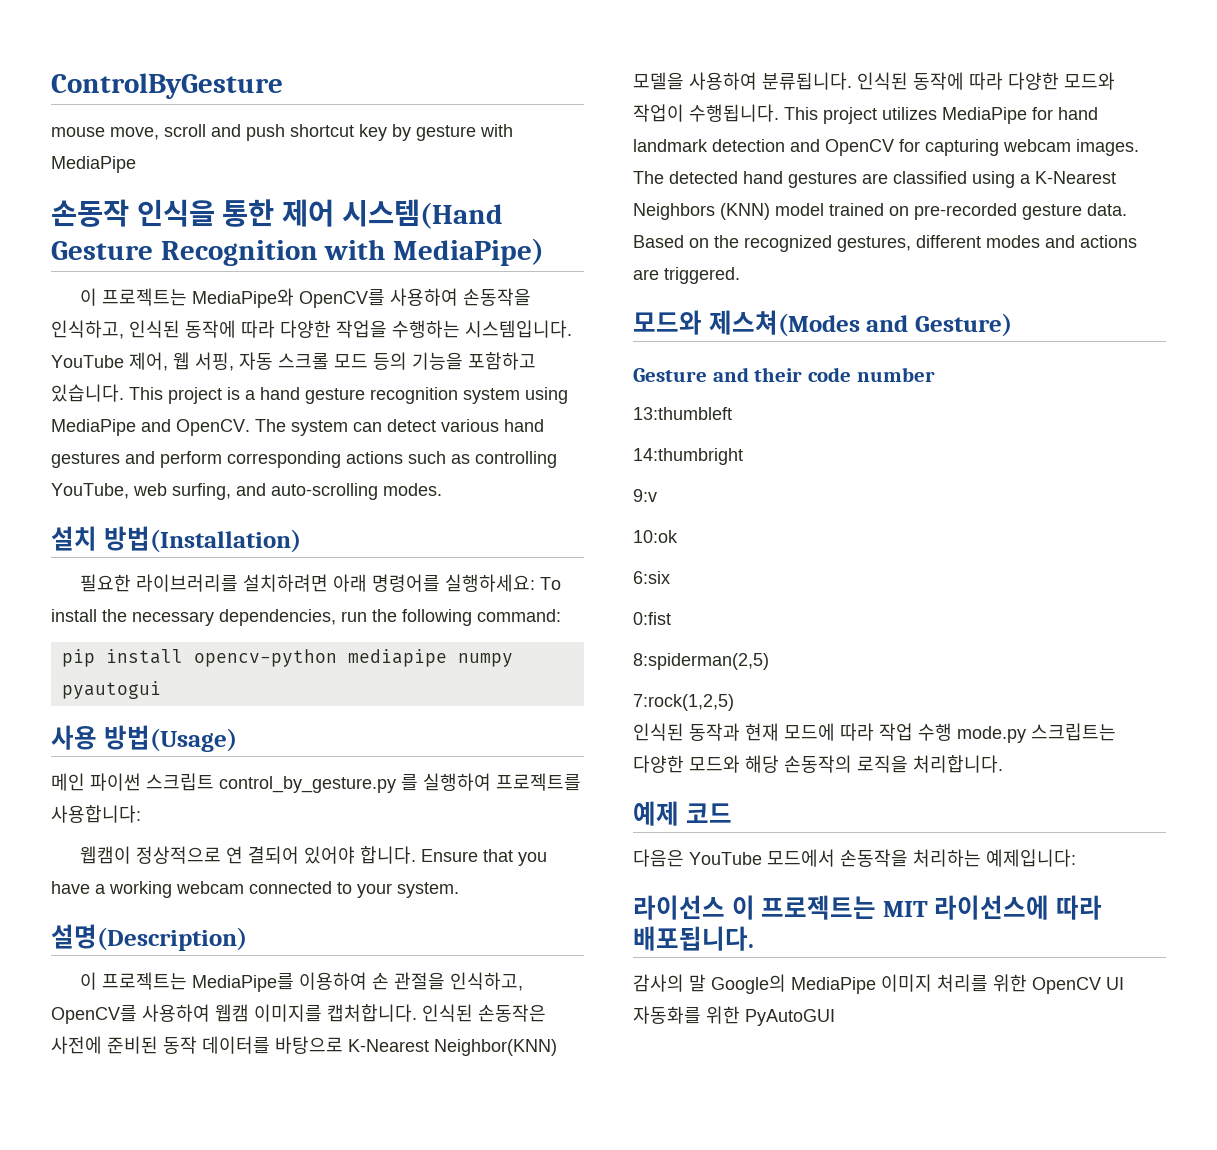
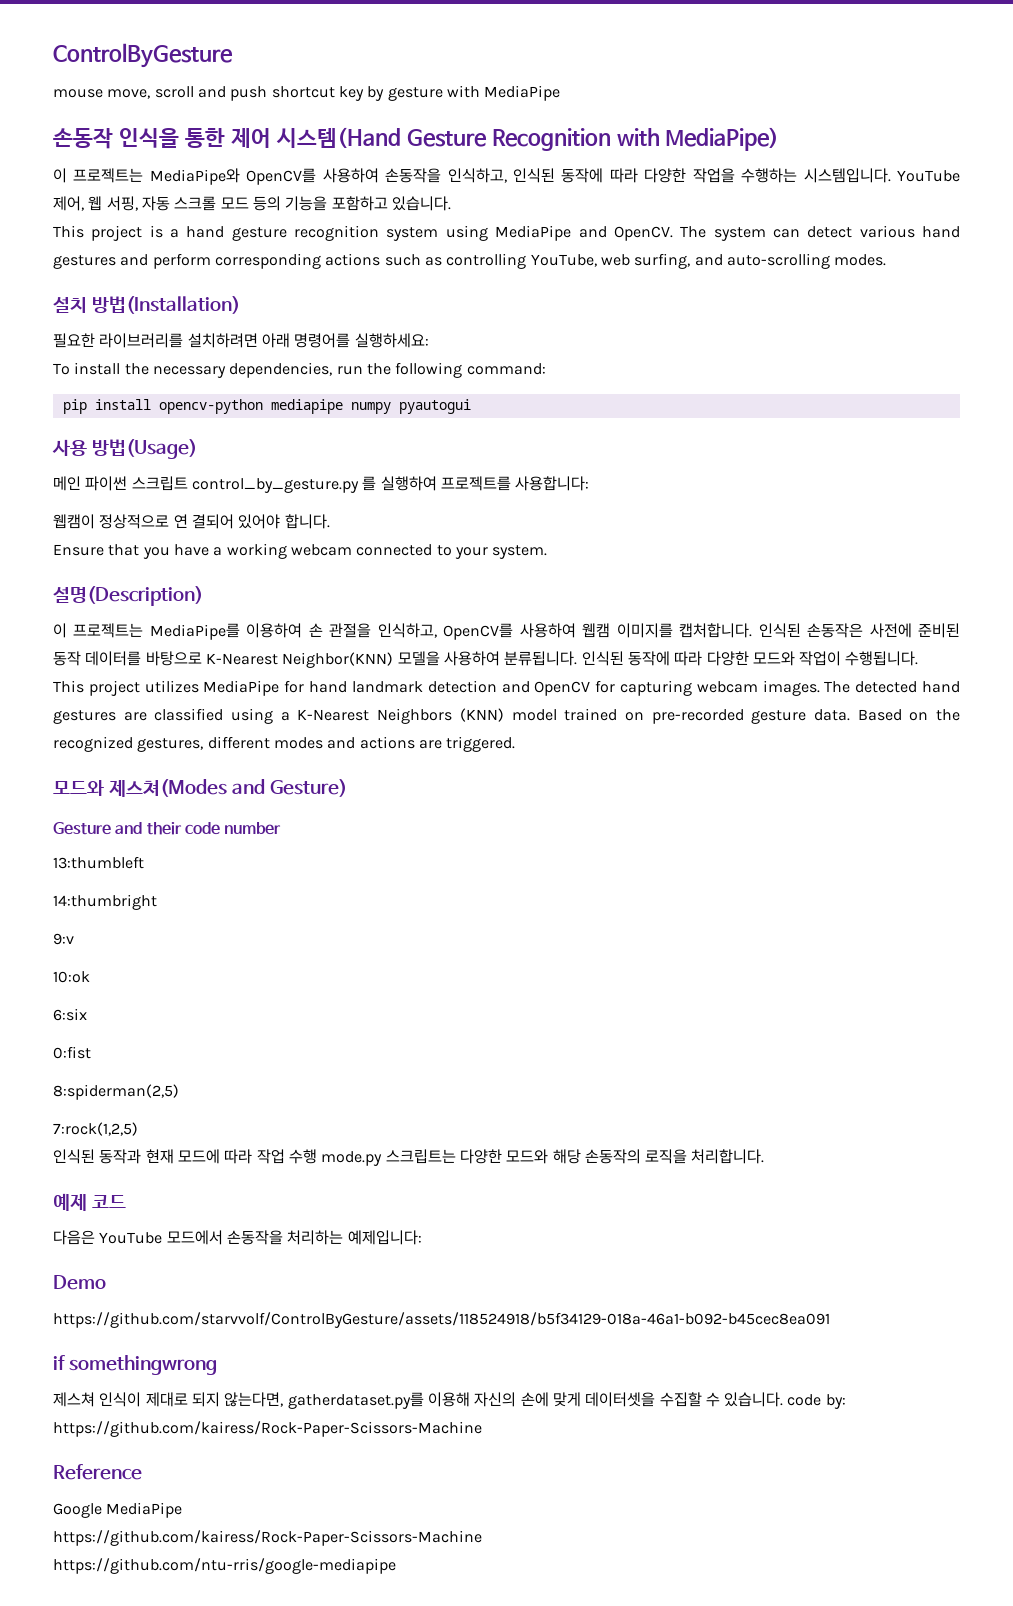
(124, 393) none -> (451, 203) //
(535, 583) none -> (429, 340) //
(416, 855) none -> (330, 521) //
(779, 113) none -> (919, 658) //
[633,895,1103,920] [633,926,754,951] [633,974,1124,994] [633,1006,835,1026] 라이선스 이 프로젝트는 MIT 라이선스에 따라 배포됩니다. // 감사의 말 Google의 MediaPipe 이미지 처리를 위한 OpenCV UI 자동화를 위한 PyAutoGUI -> [53,1275,106,1290] [53,1312,830,1328] [53,1355,218,1375] [53,1392,846,1409] [53,1421,482,1437] [53,1464,142,1480] [53,1502,183,1518] [53,1530,482,1546] [53,1558,396,1574] Demo // https://github.com/starvvolf/ControlByGesture/assets/118524918/b5f34129-018a-46a1-b092-b45cec8ea091 // if somethingwrong // 제스쳐 인식이 제대로 되지 않는다면, gatherdataset.py를 이용해 자신의 손에 맞게 데이터셋을 수집할 수 있습니다. code by: https://github.com/kairess/Rock-Paper-Scissors-Machine // Reference // Google MediaPipe // https://github.com/kairess/Rock-Paper-Scissors-Machine // https://github.com/ntu-rris/google-mediapipe

